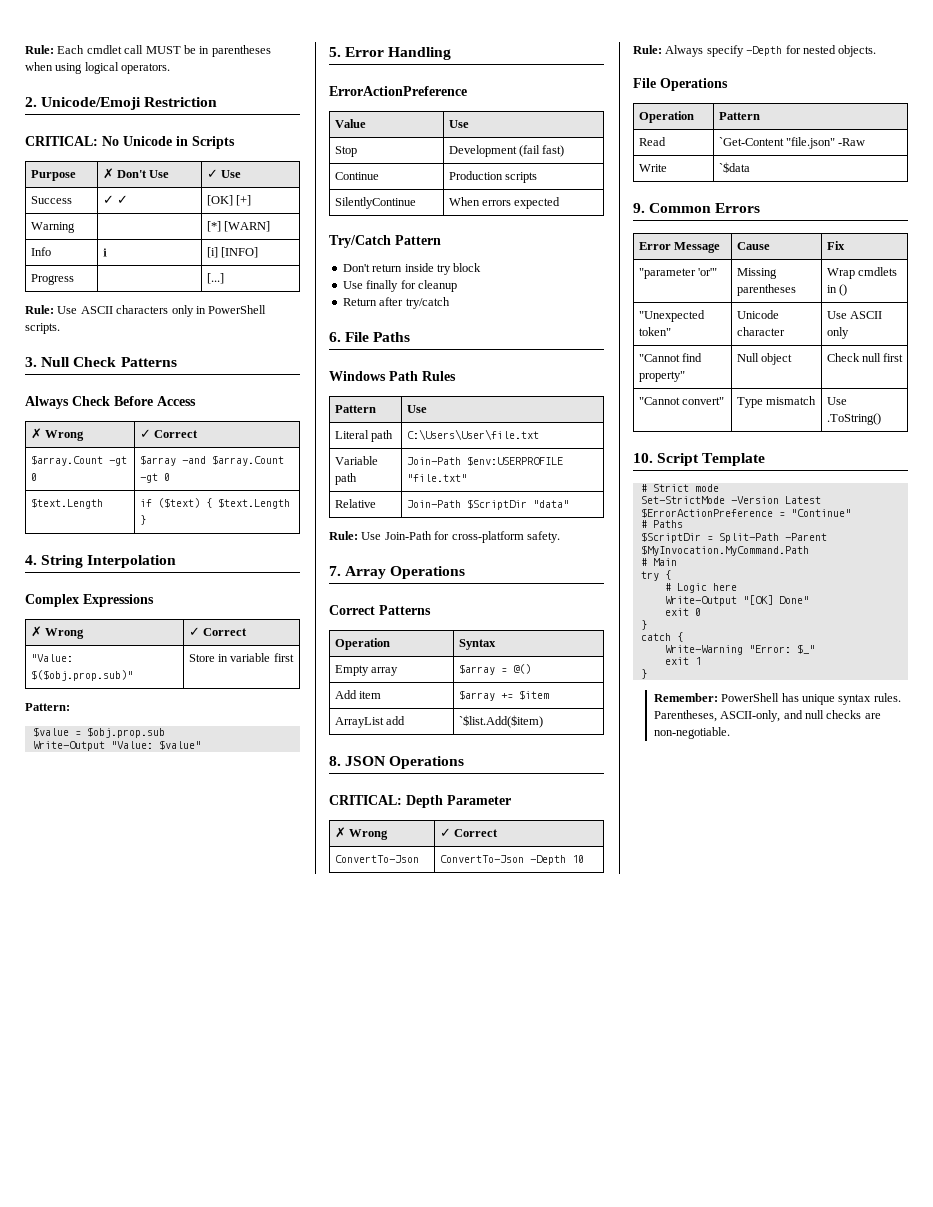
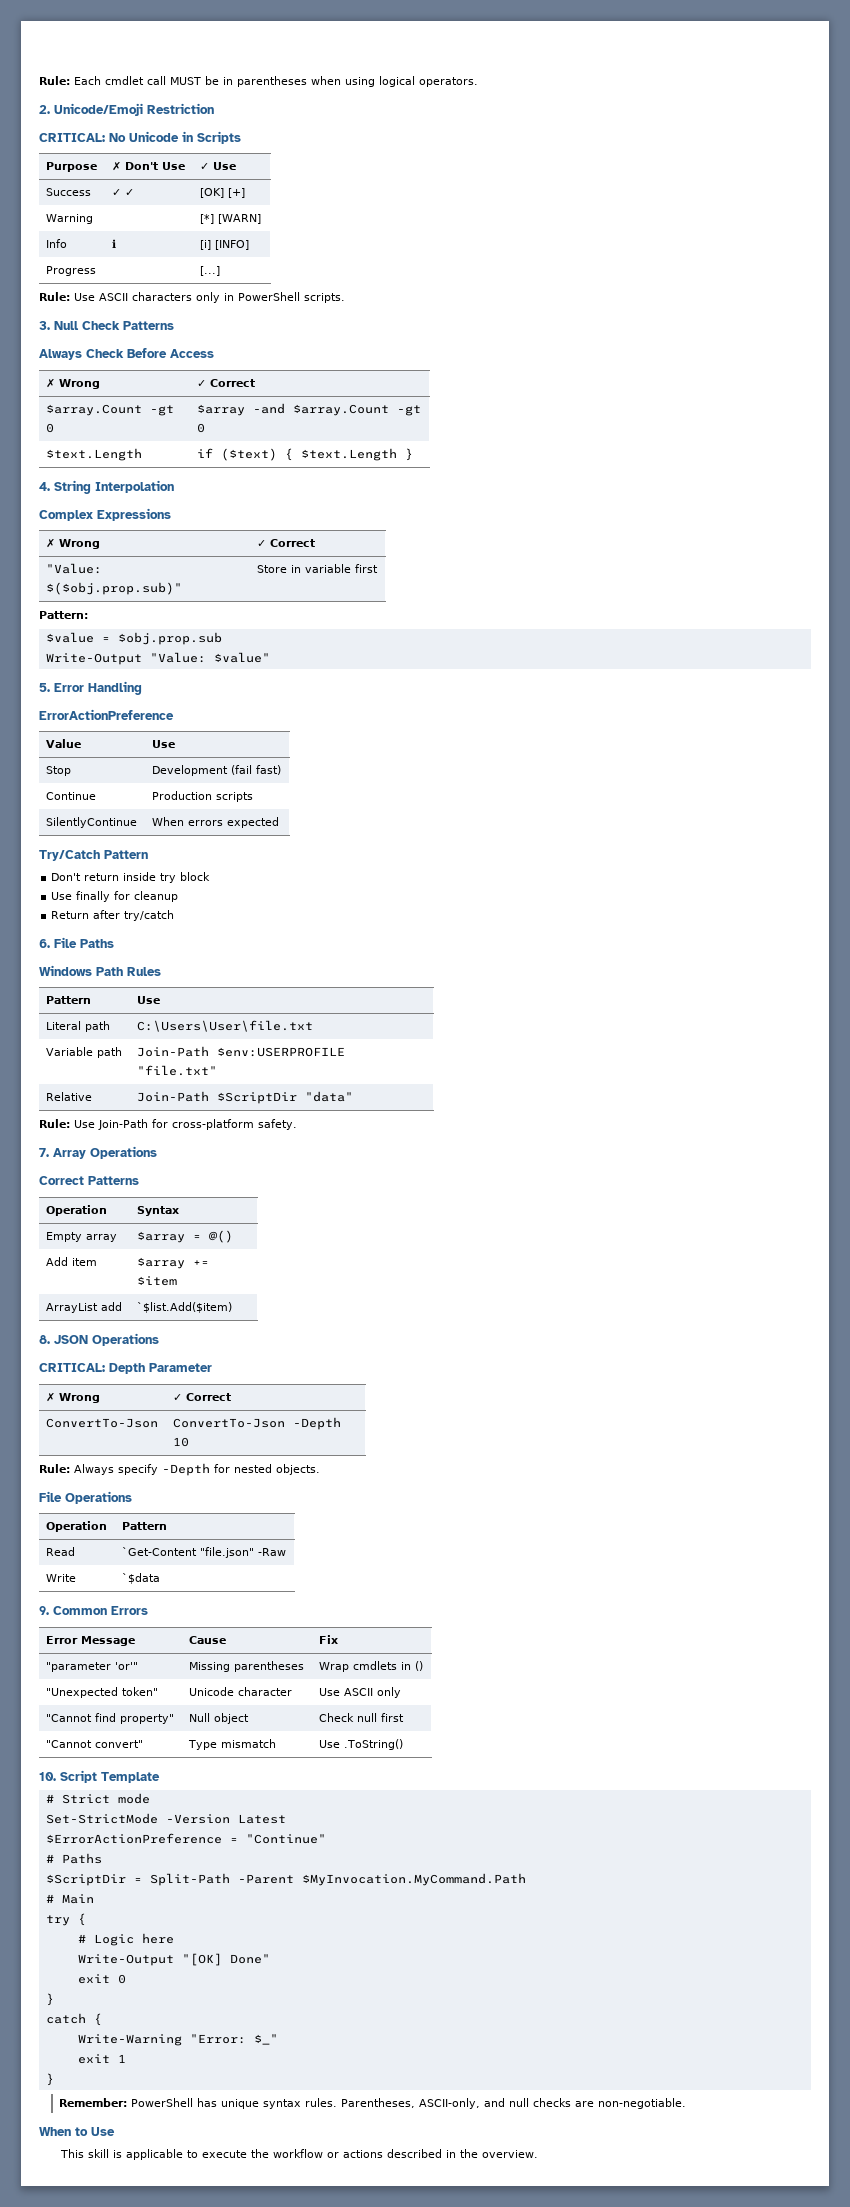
(730, 733) none -> [39,2127,115,2136] [60,2149,539,2160] // When to Use // This skill is applicable to execute the workflow or actions described in the overview.

